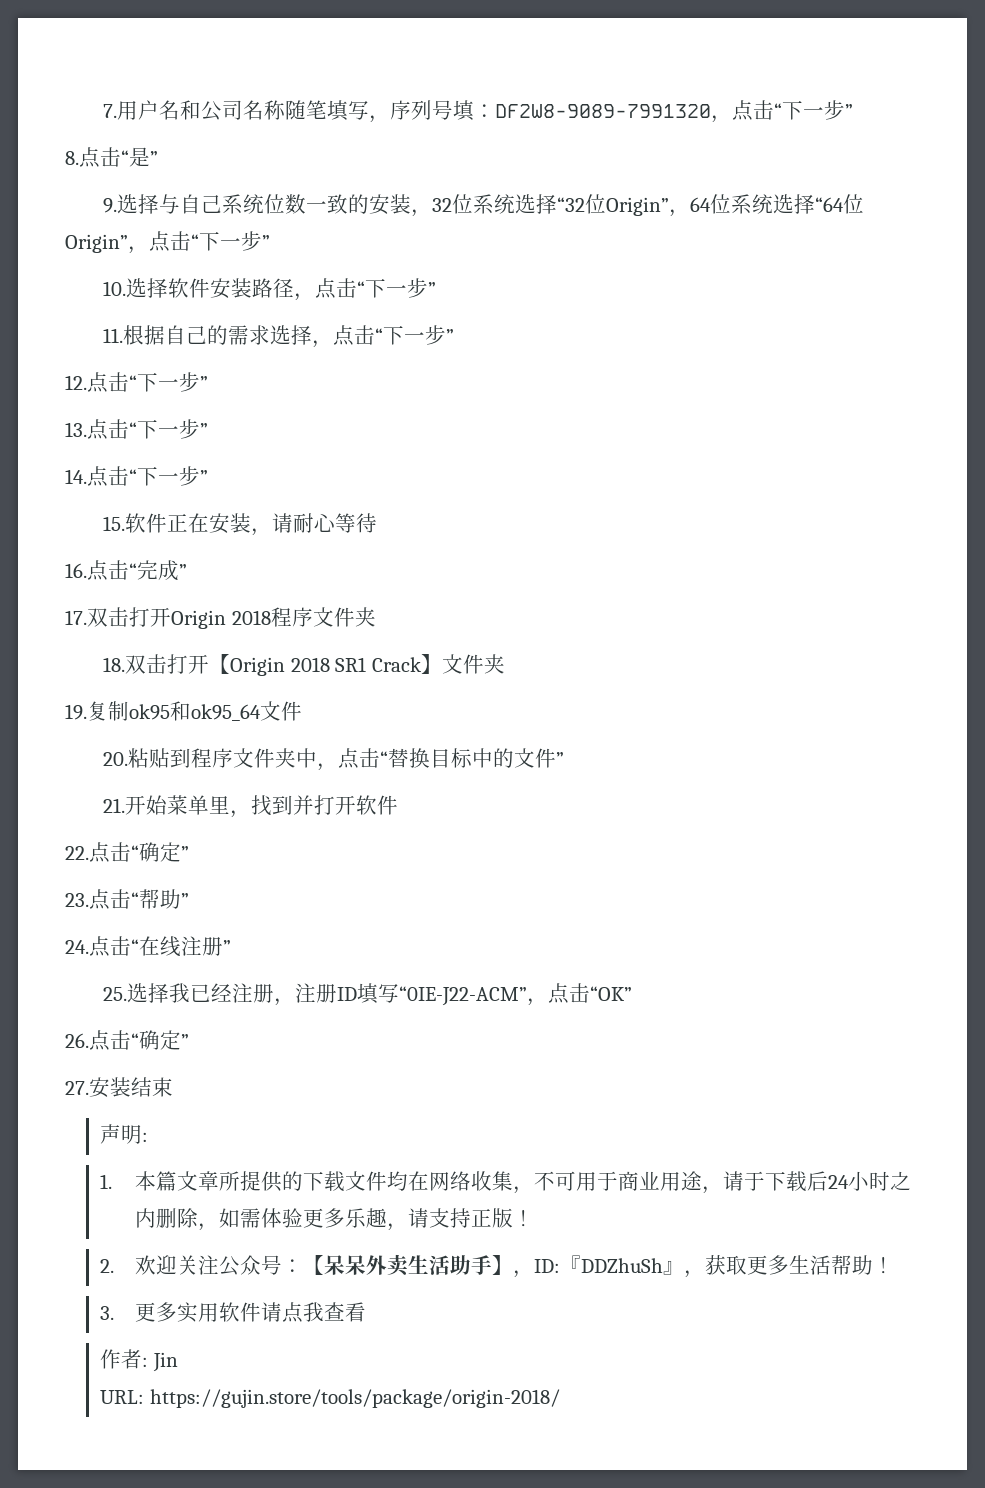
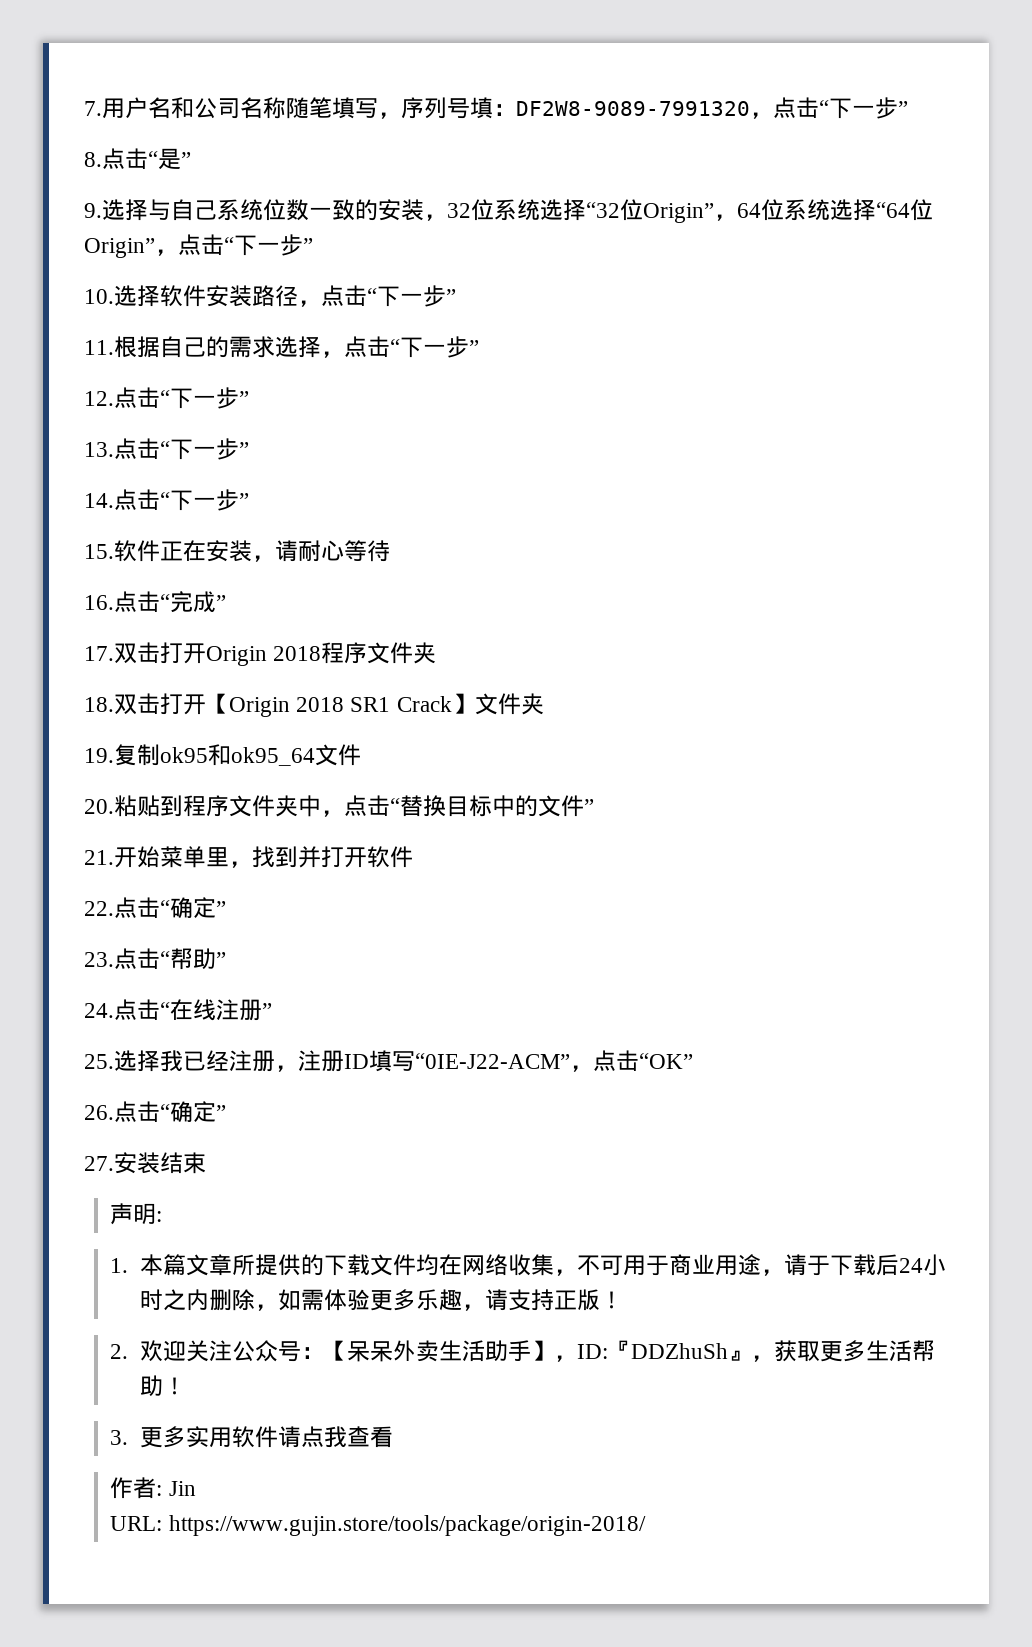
[149,1389,560,1408] https://gujin.store/tools/package/origin-2018/ -> [168,1515,646,1536] https://www.gujin.store/tools/package/origin-2018/

